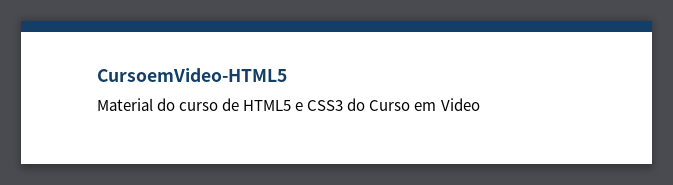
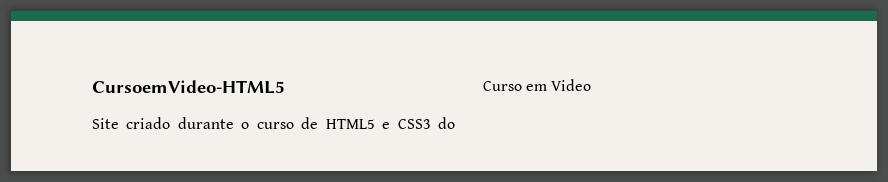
[97,98,176,111] Material do -> [92,117,250,129] Site criado durante o

